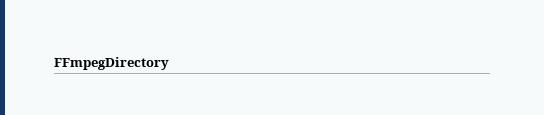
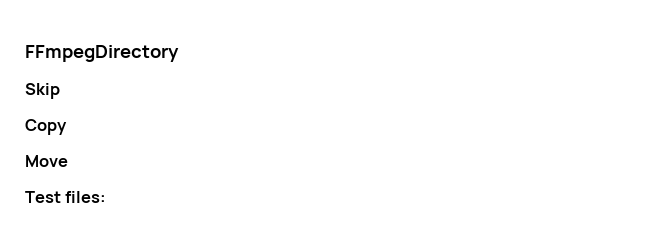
(169, 63) none -> [25,83,60,99] [25,119,67,135] [25,155,68,167] [25,191,107,203] // Skip // Copy // Move // Test files:

